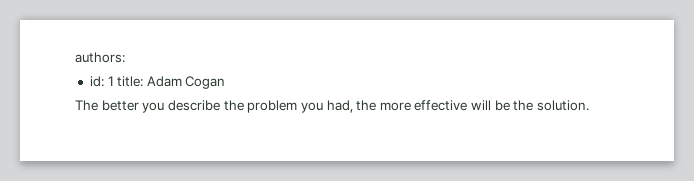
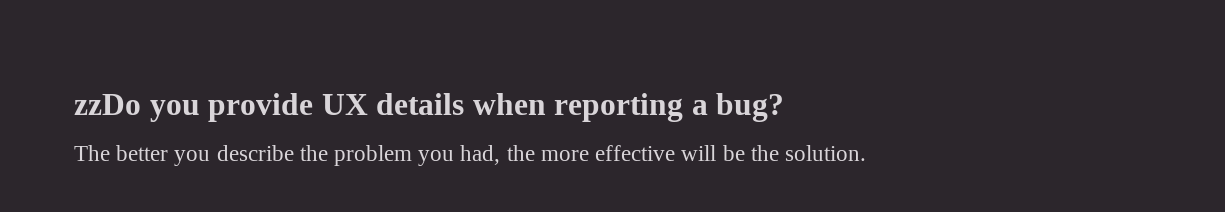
[75,52,125,63] [89,76,226,89] authors: // id: 1 title: Adam Cogan -> [74,93,785,122] zzDo you provide UX details when reporting a bug?

